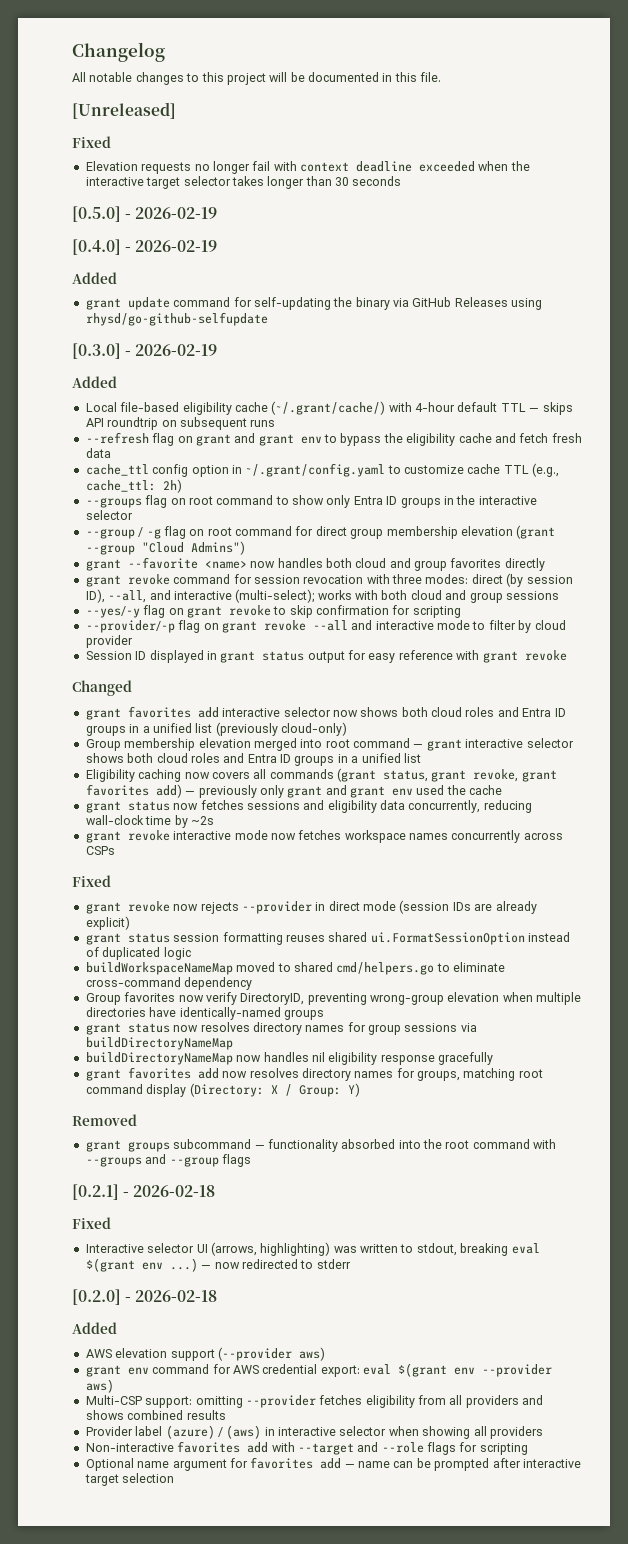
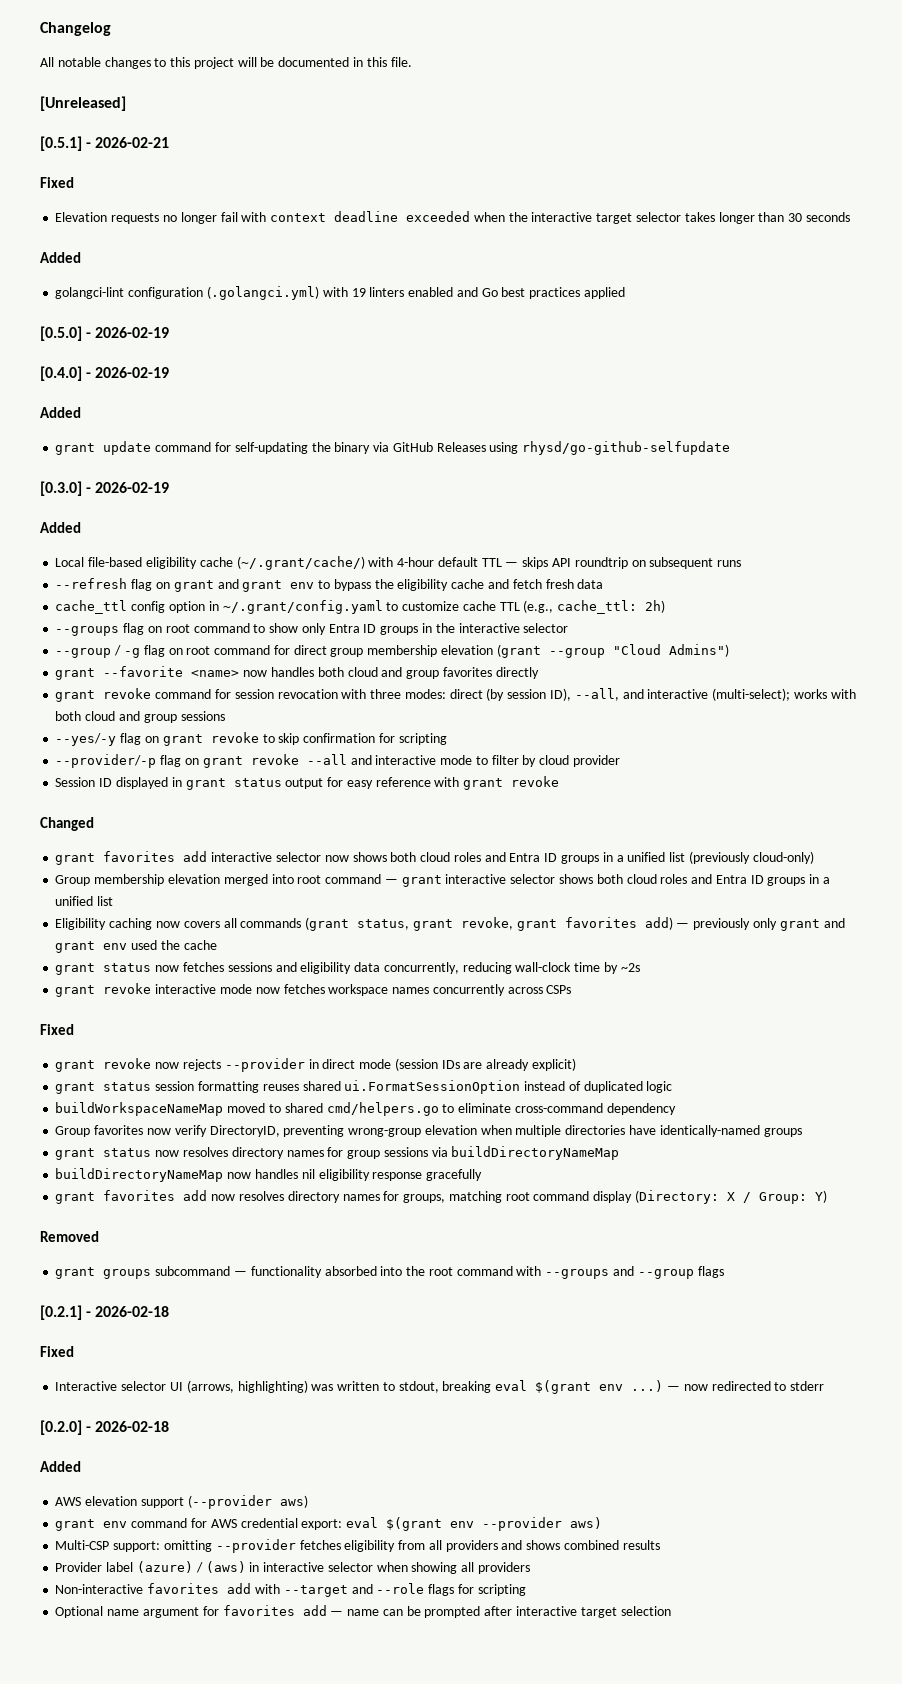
(176, 110) none -> [40,136,170,151] // [0.5.1] - 2026-02-21
(402, 181) none -> [40,252,81,263] [55,286,625,300] // Added // golangci-lint configuration (.golangci.yml) with 19 linters enabled and Go best practices applied

